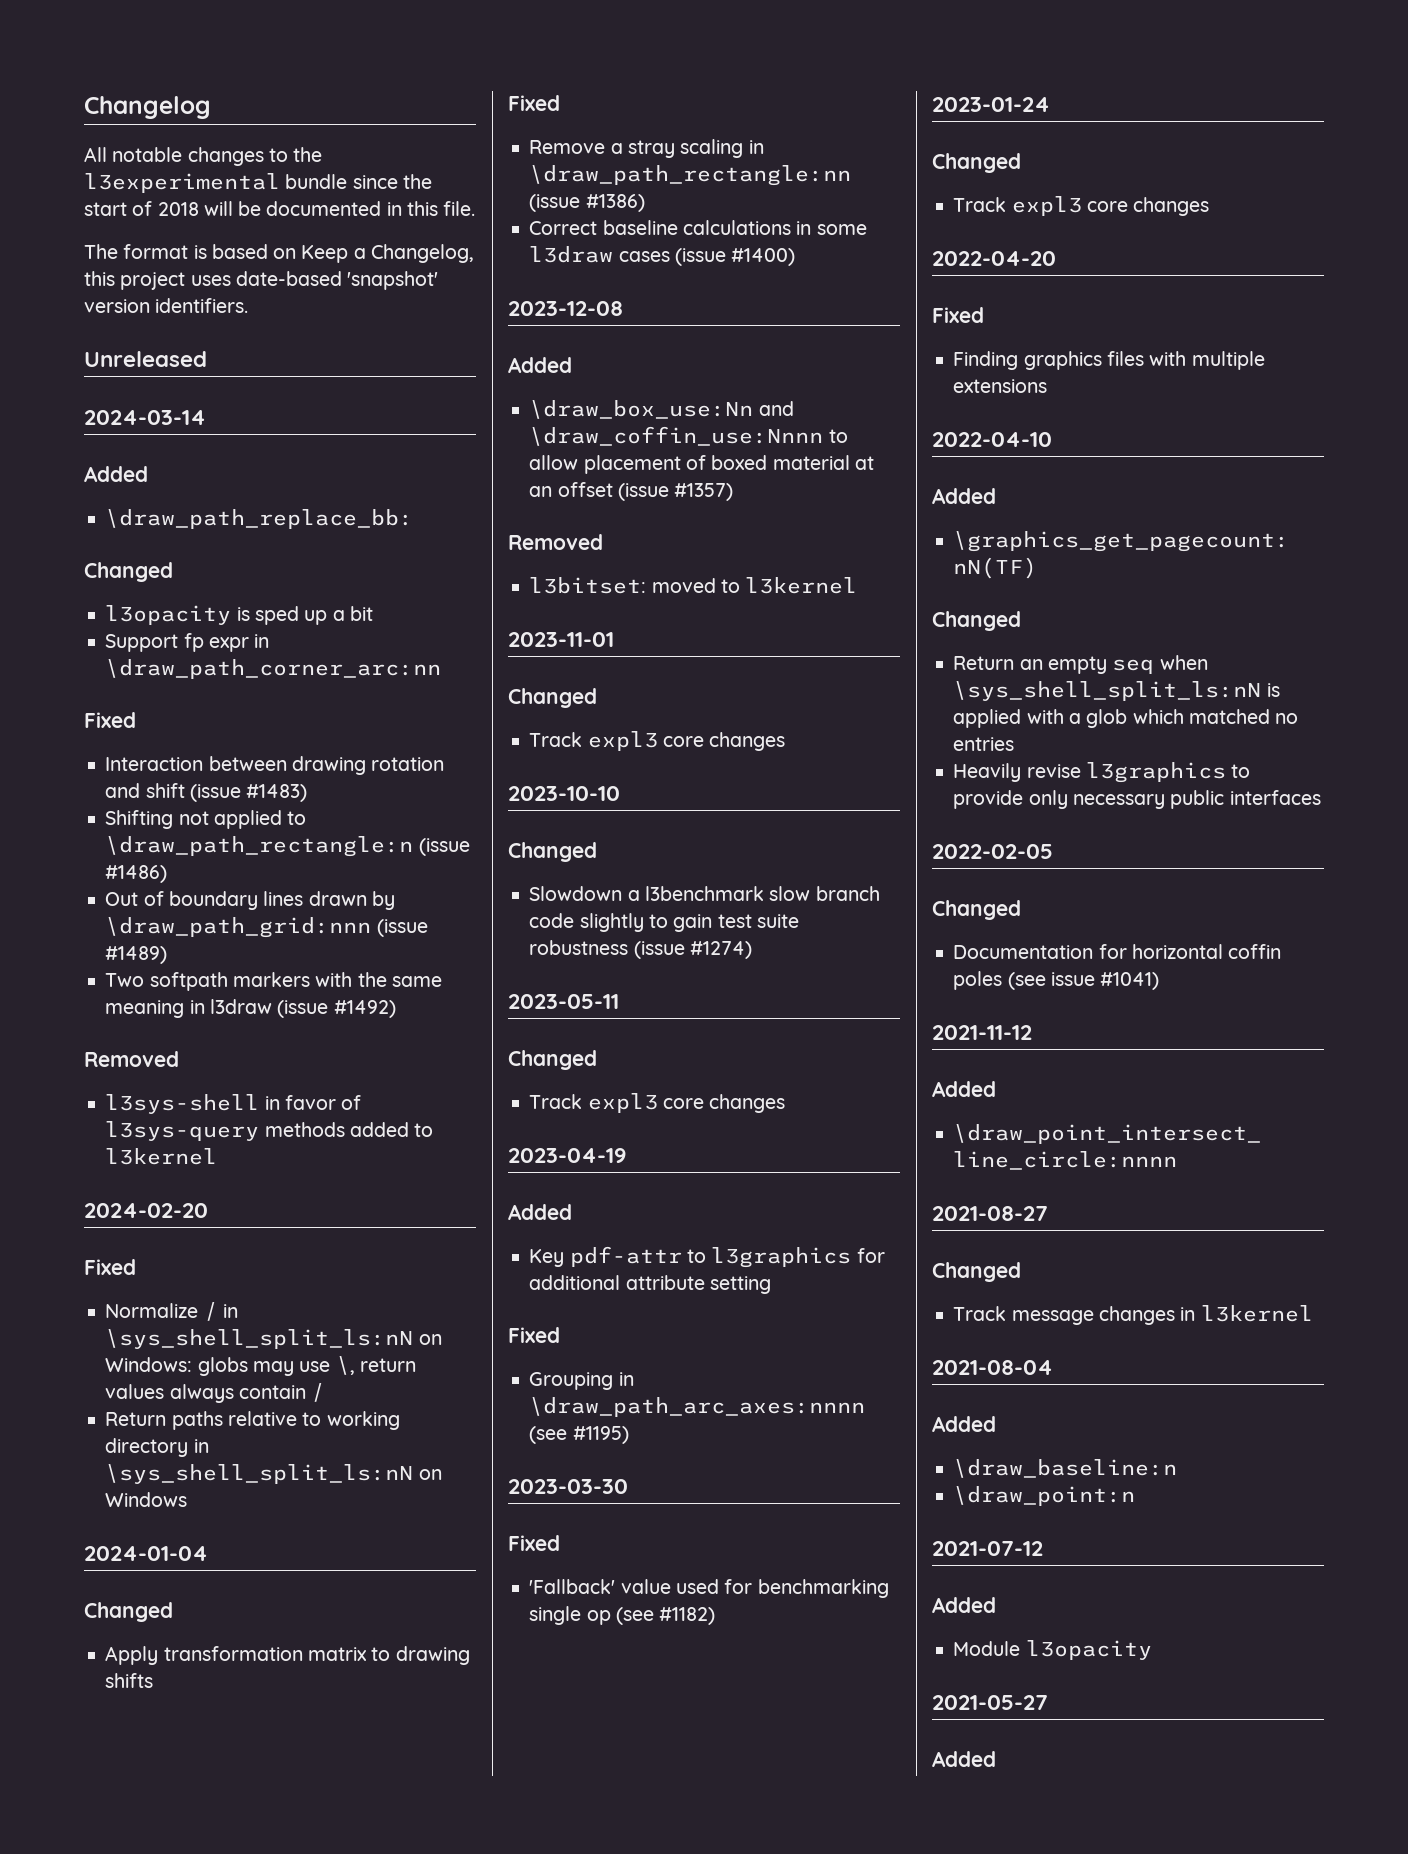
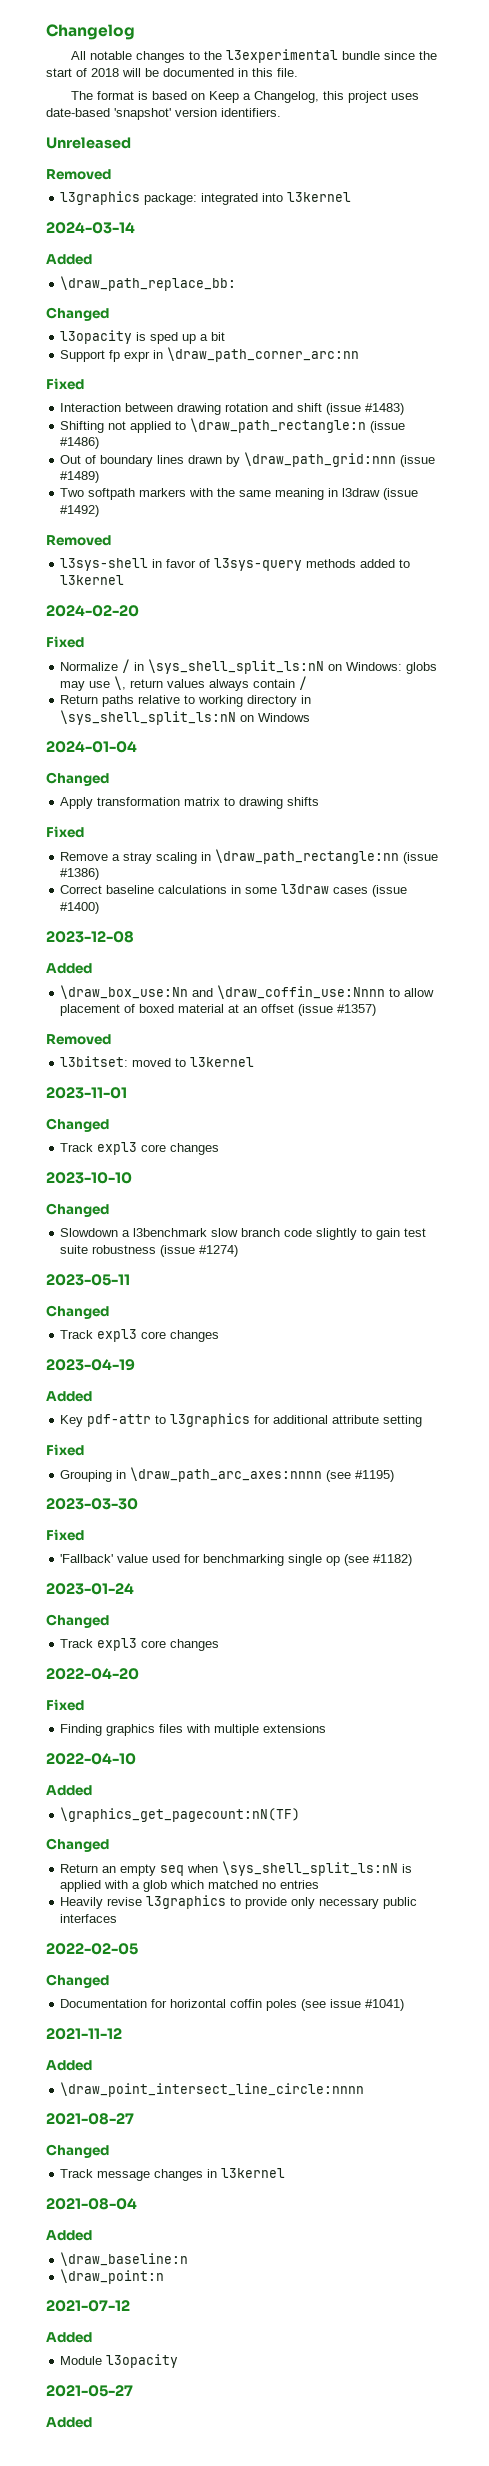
(207, 359) none -> [46,169,111,180] [60,191,352,205] // Removed // l3graphics package: integrated into l3kernel

